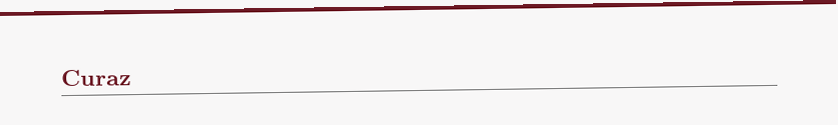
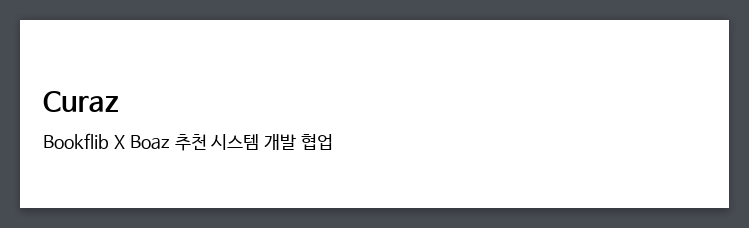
(132, 78) none -> [43,133,334,151] // Bookflib X Boaz 추천 시스템 개발 협업

